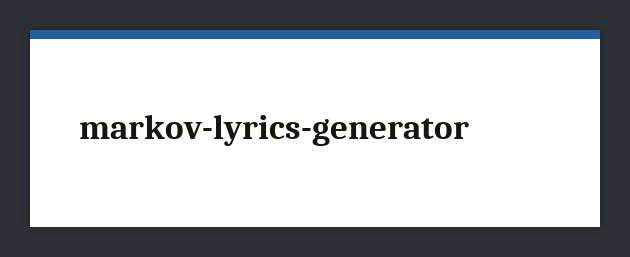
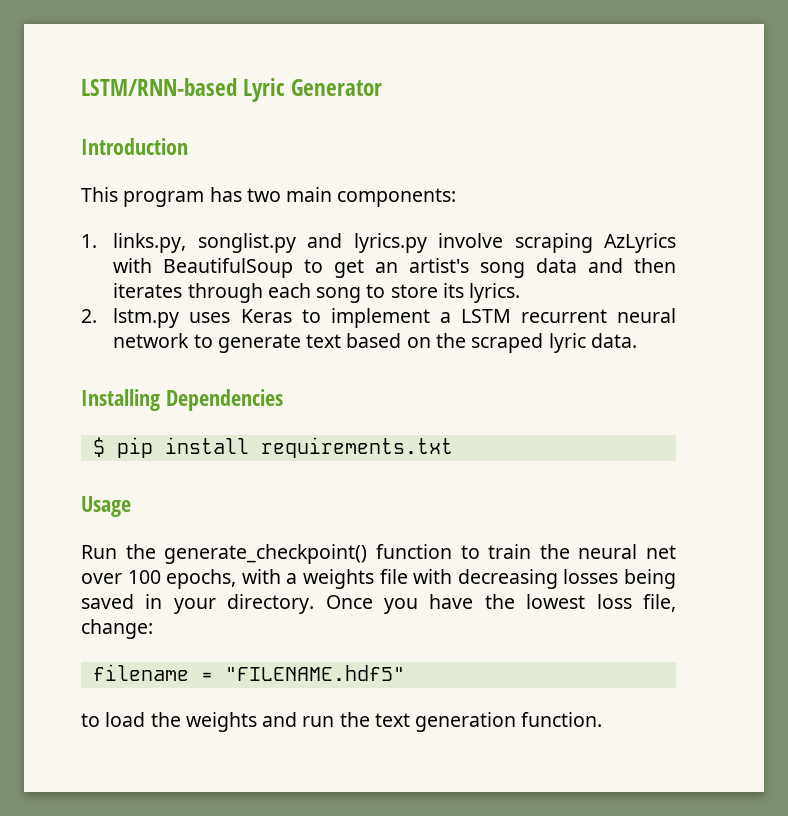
[79,114,469,146] markov-lyrics-generator -> [81,78,383,102] [81,138,188,155] [81,187,457,207] [81,233,677,253] [113,258,676,278] [113,283,521,303] [81,308,676,328] [113,333,637,353] [81,389,283,411] [92,437,453,458] [81,496,131,517] [81,544,676,564] [81,569,677,589] [81,594,676,614] [81,619,153,639] [92,664,405,681] [81,712,603,732] LSTM/RNN-based Lyric Generator // Introduction // This program has two main components: // 1. links.py, songlist.py and lyrics.py involve scraping AzLyrics with BeautifulSoup to get an artist's song data and then iterates through each song to store its lyrics. // 2. lstm.py uses Keras to implement a LSTM recurrent neural network to generate text based on the scraped lyric data. // Installing Dependencies // $ pip install requirements.txt // Usage // Run the generate_checkpoint() function to train the neural net over 100 epochs, with a weights file with decreasing losses being saved in your directory. Once you have the lowest loss file, change: // filename = "FILENAME.hdf5" // to load the weights and run the text generation function.

